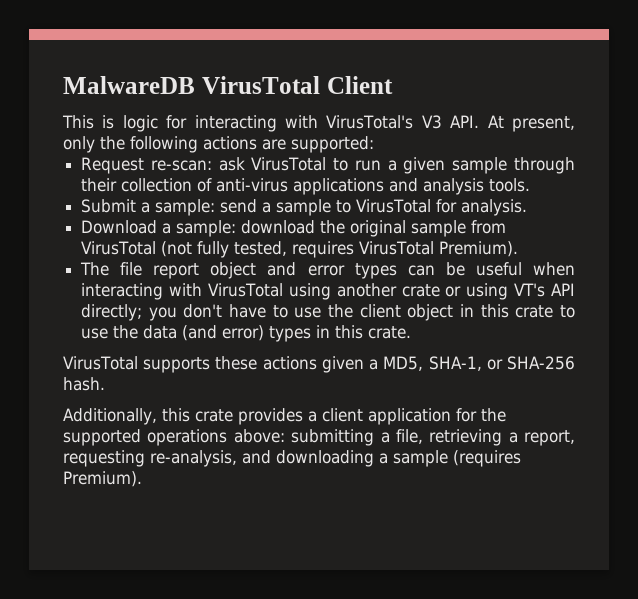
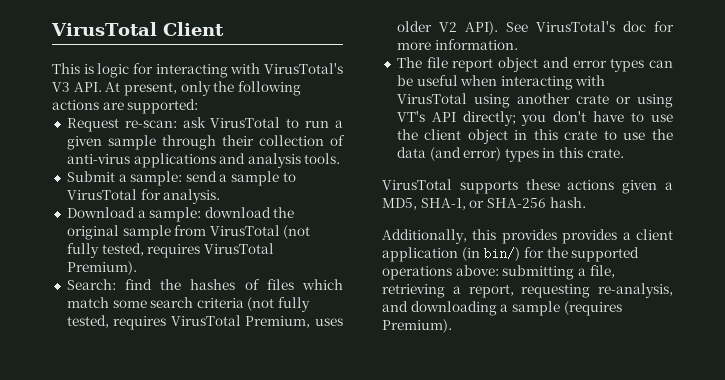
[63,76,195,94] MalwareDB -> (51, 29) none
(519, 249) none -> [66,279,343,290] [66,297,311,312] [66,315,343,330] [396,21,674,35] [396,39,518,50] // Search: find the hashes of files which match some search criteria (not fully tested, requires VirusTotal Premium, uses older V2 API). See VirusTotal's doc for more information.
[195,409,233,422] crate -> [501,229,557,244] provides
(451, 416) none -> [461,247,521,261] (in bin/)

